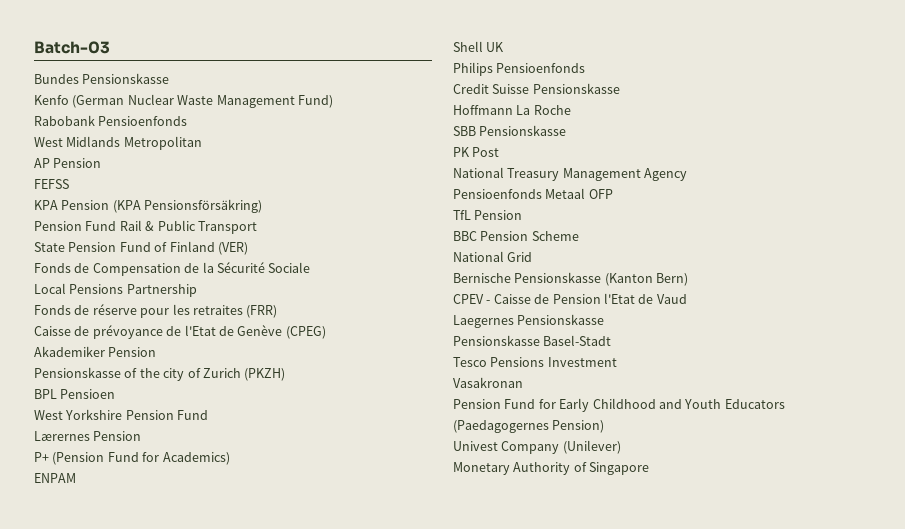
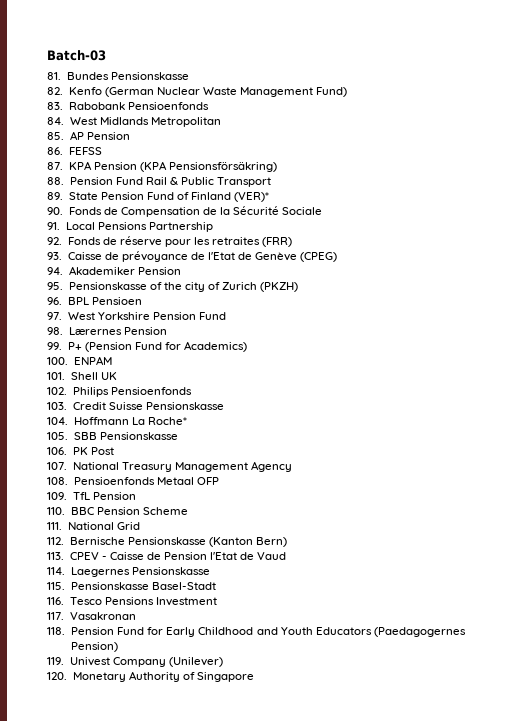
(110, 47) none -> [47,72,61,80] 81.
(170, 78) none -> [47,87,63,95] 82.
(333, 101) none -> [47,102,63,110] 83.
(188, 121) none -> [47,117,64,125] 84.
(202, 143) none -> [47,132,64,140] 85.
(102, 163) none -> [47,147,63,155] 86.
(69, 184) none -> [47,162,63,170] 87.
(263, 206) none -> [47,177,64,185] 88.
(257, 227) none -> [47,192,63,200] 89.
[217,242,248,255] (VER) // -> [234,192,270,202] [47,207,63,215] (VER)* // 90.
(311, 267) none -> [47,222,60,230] 91.
(197, 290) none -> [47,237,62,245] 92.
(278, 311) none -> [47,252,62,260] 93.
(326, 332) none -> [47,267,63,275] 94.
(157, 352) none -> [47,282,63,290] 95.
(286, 374) none -> [47,297,62,305] 96.
(116, 394) none -> [47,312,62,320] 97.
(209, 415) none -> [47,327,63,335] 98.
(142, 436) none -> [47,342,62,350] 99.
(230, 458) none -> [47,357,68,365] 100.
(76, 478) none -> [47,372,65,380] 101.
(505, 47) none -> [47,387,67,395] 102.
(586, 68) none -> [47,402,67,410] 103.
(620, 88) none -> [47,417,68,425] 104.
[533,105,571,115] Roche // -> [147,417,187,425] [47,432,68,440] Roche* // 105.
(567, 130) none -> [47,447,67,455] 106.
(500, 152) none -> [47,462,67,470] 107.
(688, 174) none -> [47,477,68,485] 108.
(613, 194) none -> [47,492,67,500] 109.
(523, 215) none -> [47,507,65,515] 110.
(579, 236) none -> [47,522,62,530] 111.
(533, 257) none -> [47,537,64,545] 112.
(689, 279) none -> [47,552,64,560] 113.
(687, 299) none -> [47,567,65,575] 114.
(605, 319) none -> [47,582,65,590] 115.
(612, 340) none -> [47,597,64,605] 116.
(617, 362) none -> [47,612,64,620] 117.
(523, 382) none -> [47,627,65,635] 118.
(605, 426) none -> [47,657,64,665] 119.
(621, 447) none -> [47,672,67,680] 120.

